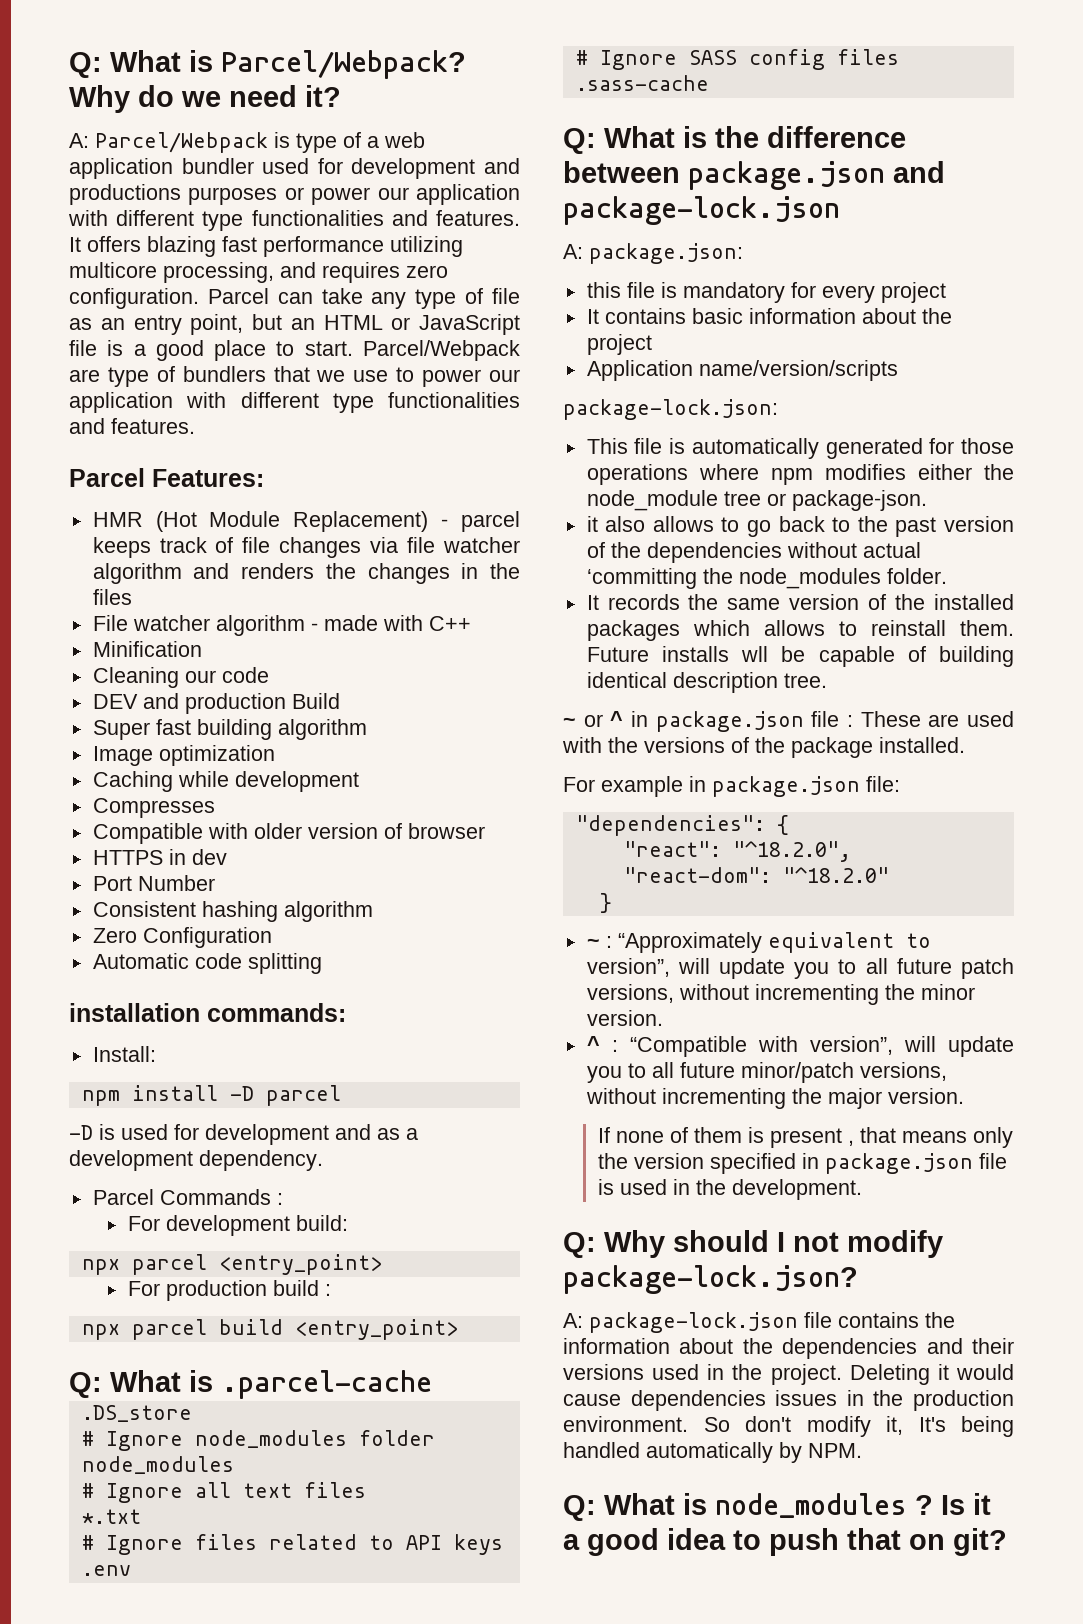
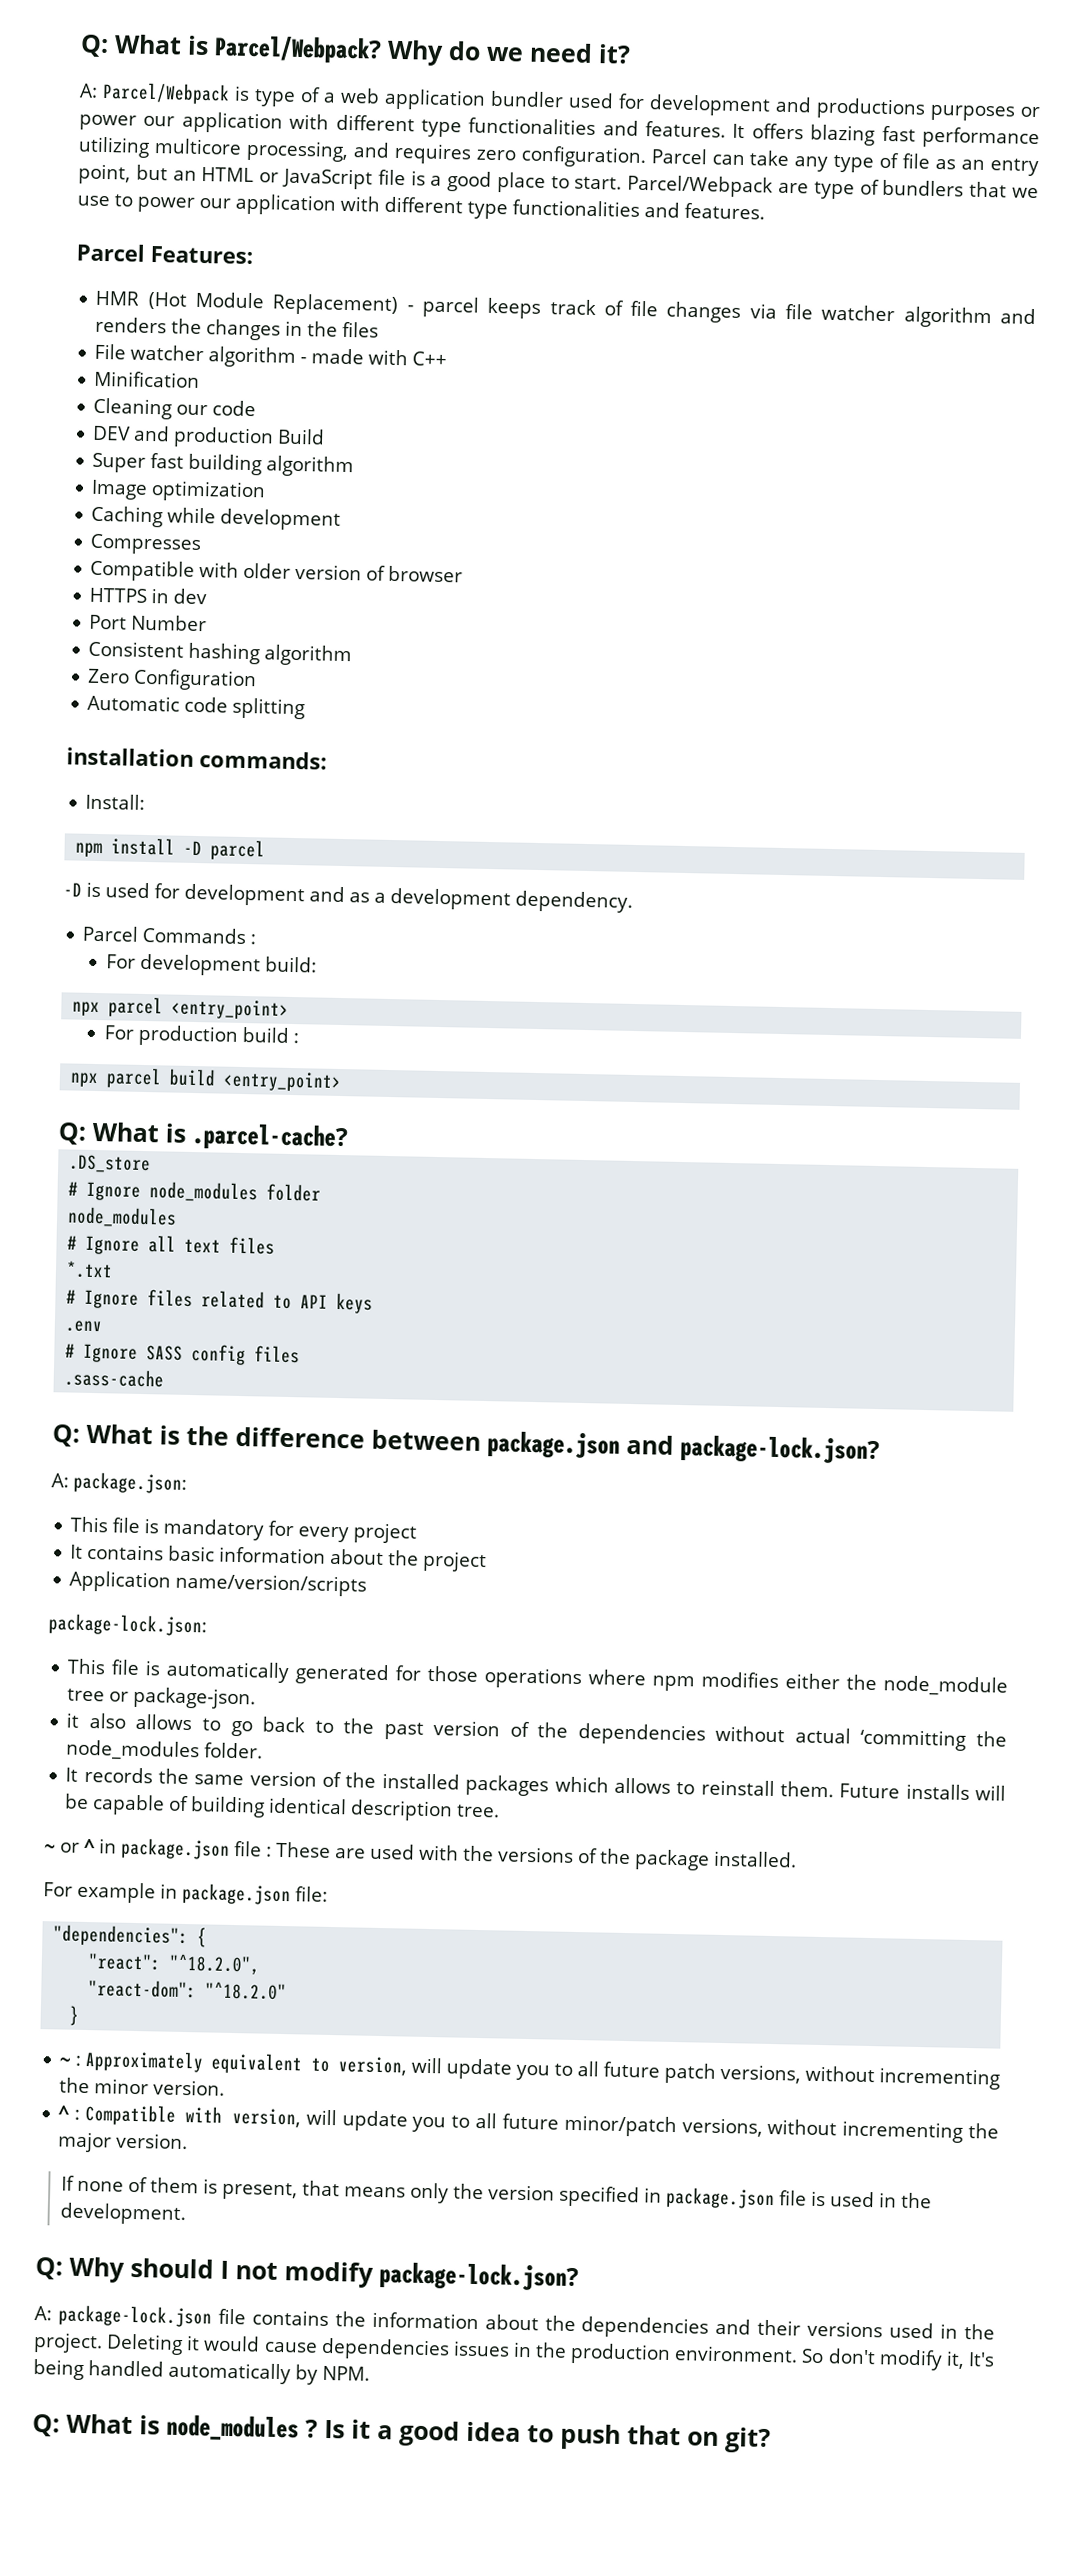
[221,1370,432,1399] .parcel-cache -> [192,1123,348,1152] .parcel-cache?
[563,196,840,225] package-lock.json -> [680,1435,880,1465] package-lock.json?
[586,282,621,298] this -> [70,1516,109,1533] This
[741,646,769,662] wll -> [974,1785,1006,1801] will
[617,932,762,953] “Approximately -> [85,2050,205,2073] Approximately
[586,958,670,977] version”, -> [337,2056,407,2076] version,
[629,1036,893,1057] “Compatible with version”, -> [84,2104,301,2128] Compatible with version,
[769,1128,854,1148] present , -> [221,2181,298,2201] present,

